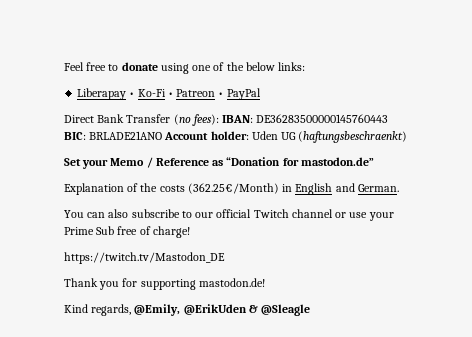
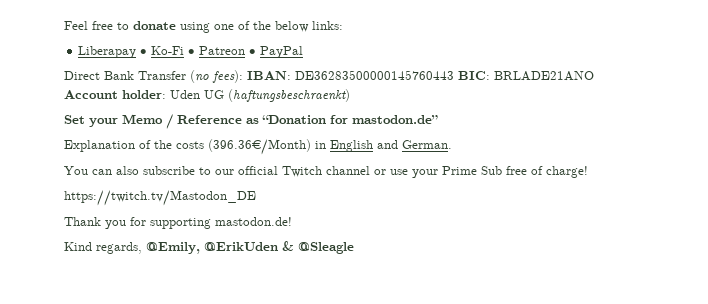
[187,183,279,194] (362.25€/Month) -> [208,139,311,155] (396.36€/Month)

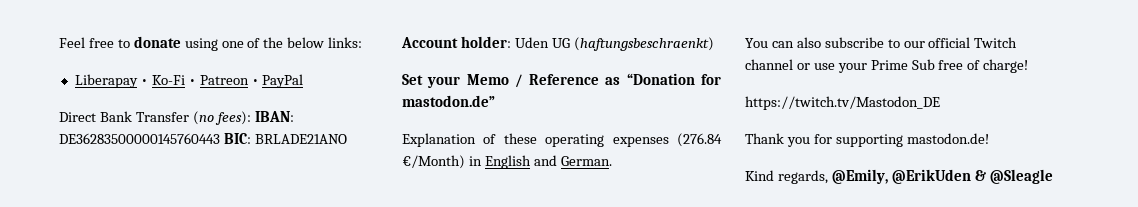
[154,139,311,155] the costs (396.36€/Month) -> [503,133,722,147] [402,155,465,169] these operating expenses (276.84 €/Month)

